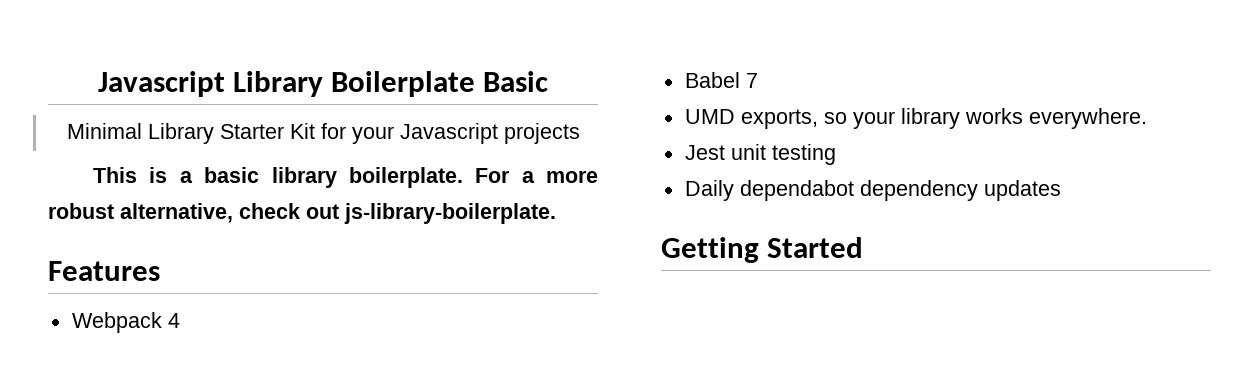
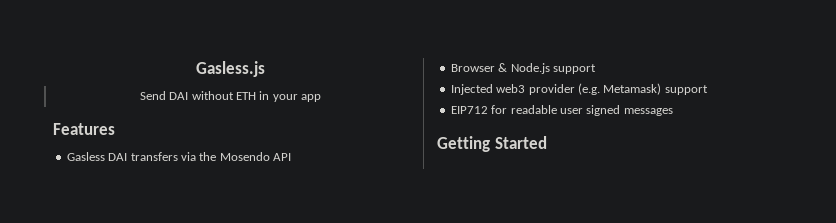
[97,71,549,97] [66,123,580,144] [93,167,598,188] [48,203,556,224] [48,261,160,281] [71,312,180,333] [684,72,758,88] [684,108,1147,129] [684,144,836,165] [684,180,1061,201] Javascript Library Boilerplate Basic // Minimal Library Starter Kit for your Javascript projects // This is a basic library boilerplate. For a more robust alternative, check out js-library-boilerplate. // Features // Webpack 4 // Babel 7 // UMD exports, so your library works everywhere. // Jest unit testing // Daily dependabot dependency updates -> [196,61,265,77] [139,91,322,102] [53,123,115,135] [66,152,291,161] [450,63,596,74] [450,83,708,95] [450,105,673,116] Gasless.js // Send DAI without ETH in your app // Features // Gasless DAI transfers via the Mosendo API // Browser & Node.js support // Injected web3 provider (e.g. Metamask) support // EIP712 for readable user signed messages

